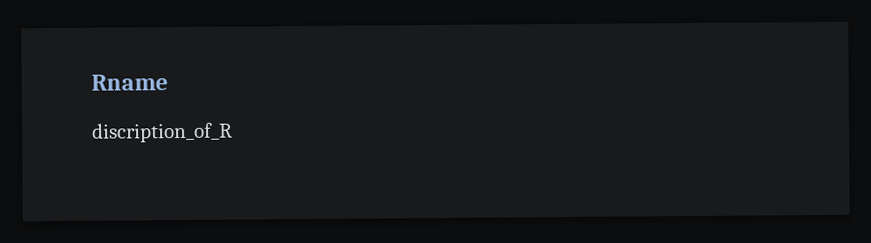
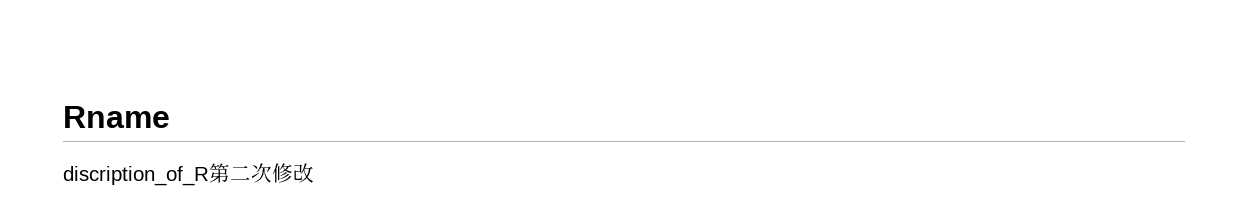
(233, 132) none -> [209,163,314,183] 第二次修改

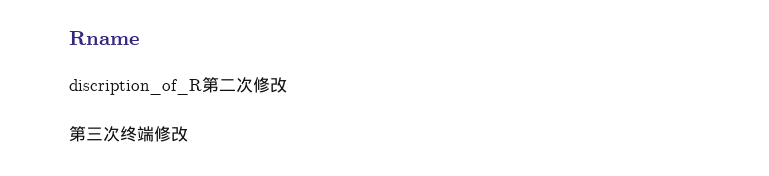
(314, 173) none -> [69,126,188,142] // 第三次终端修改

